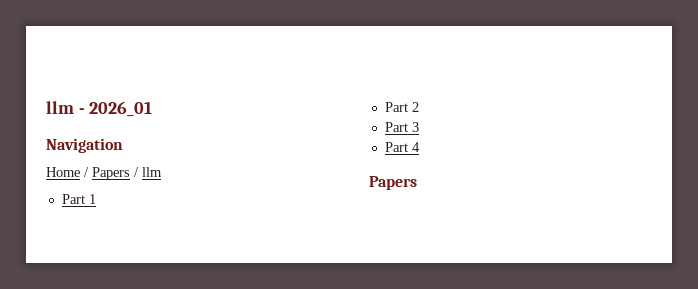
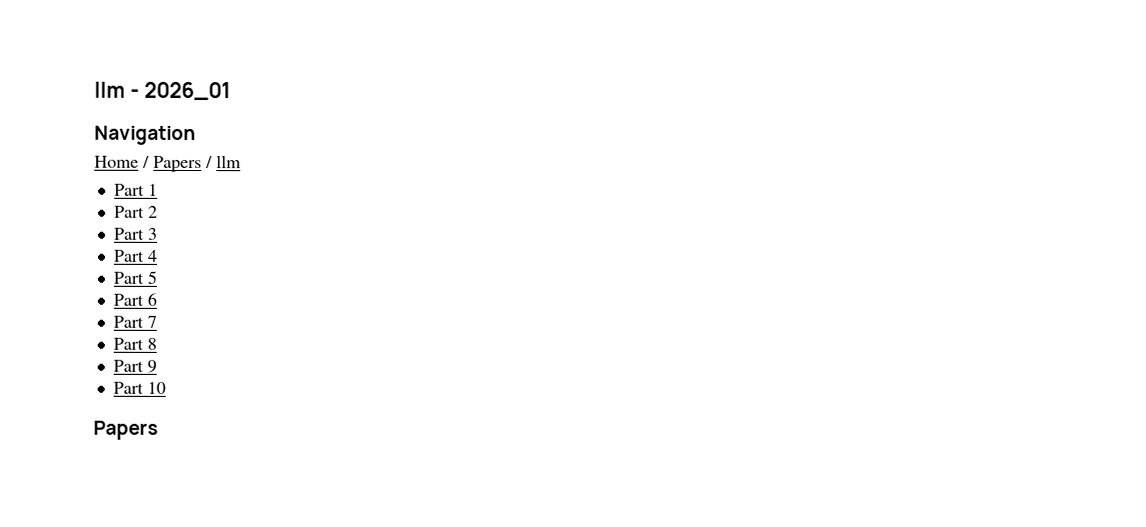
(420, 147) none -> [112,270,157,284] [112,292,157,306] [112,315,157,328] [112,337,157,350] [112,359,157,373] [112,381,166,394] // Part 5 // Part 6 // Part 7 // Part 8 // Part 9 // Part 10

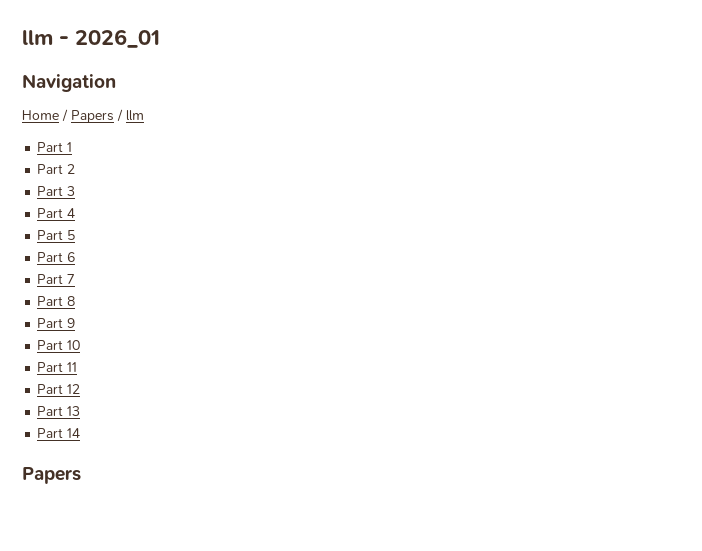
(166, 387) none -> [37,362,78,372] [37,384,81,394] [37,406,81,416] [37,428,81,438] // Part 11 // Part 12 // Part 13 // Part 14

